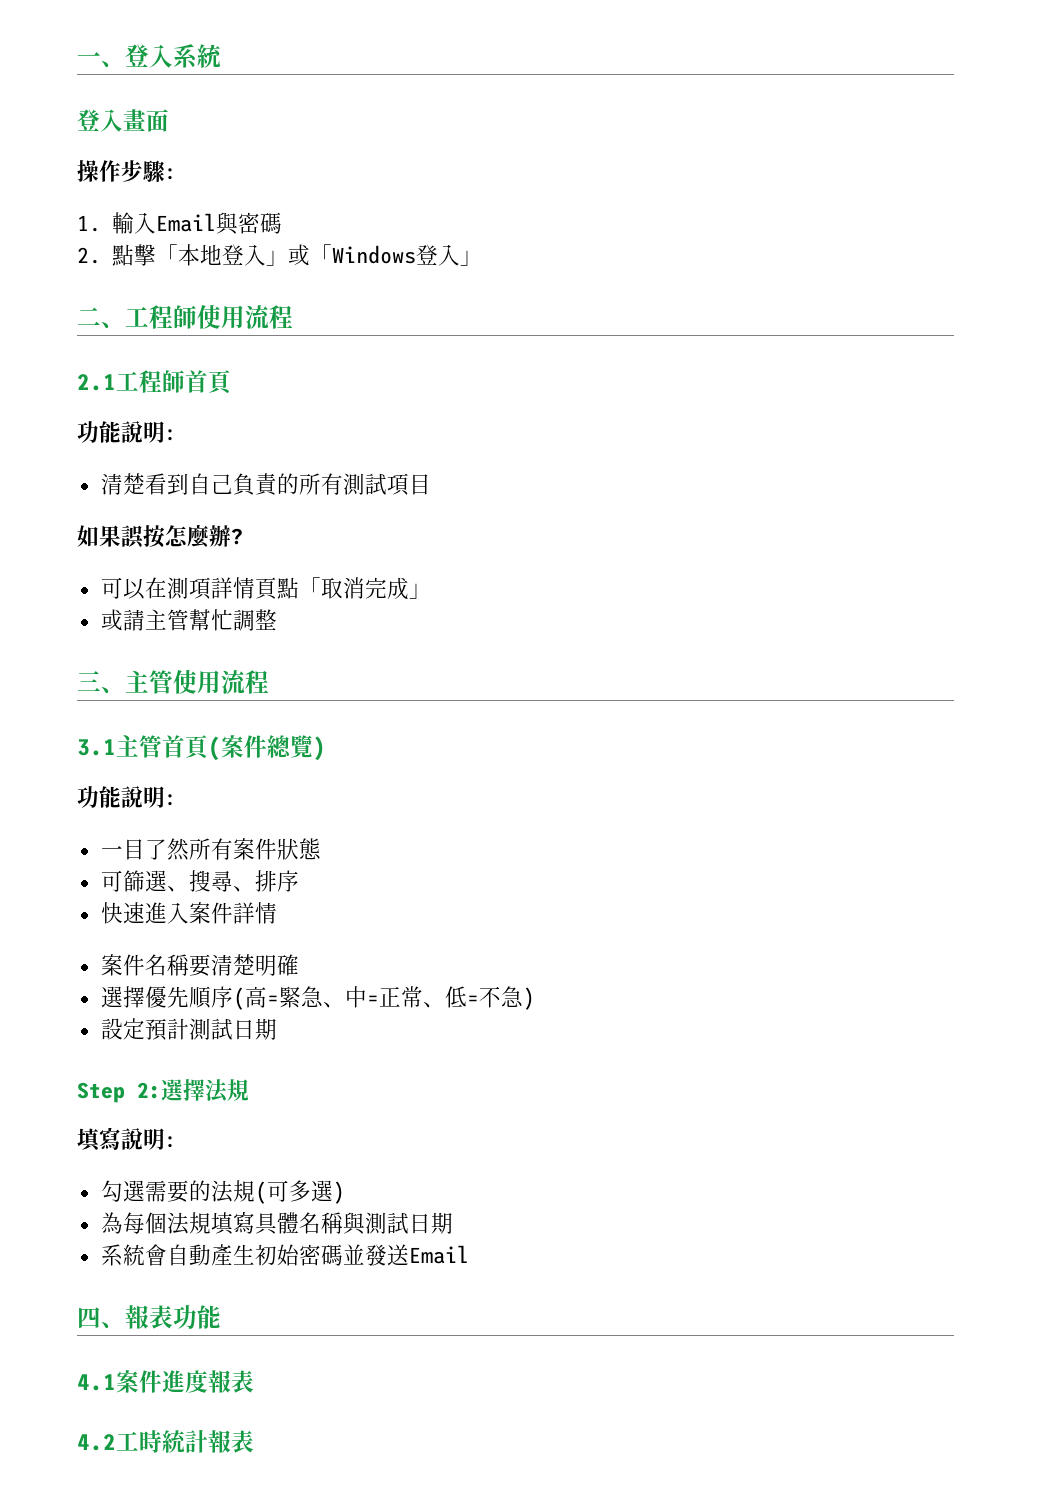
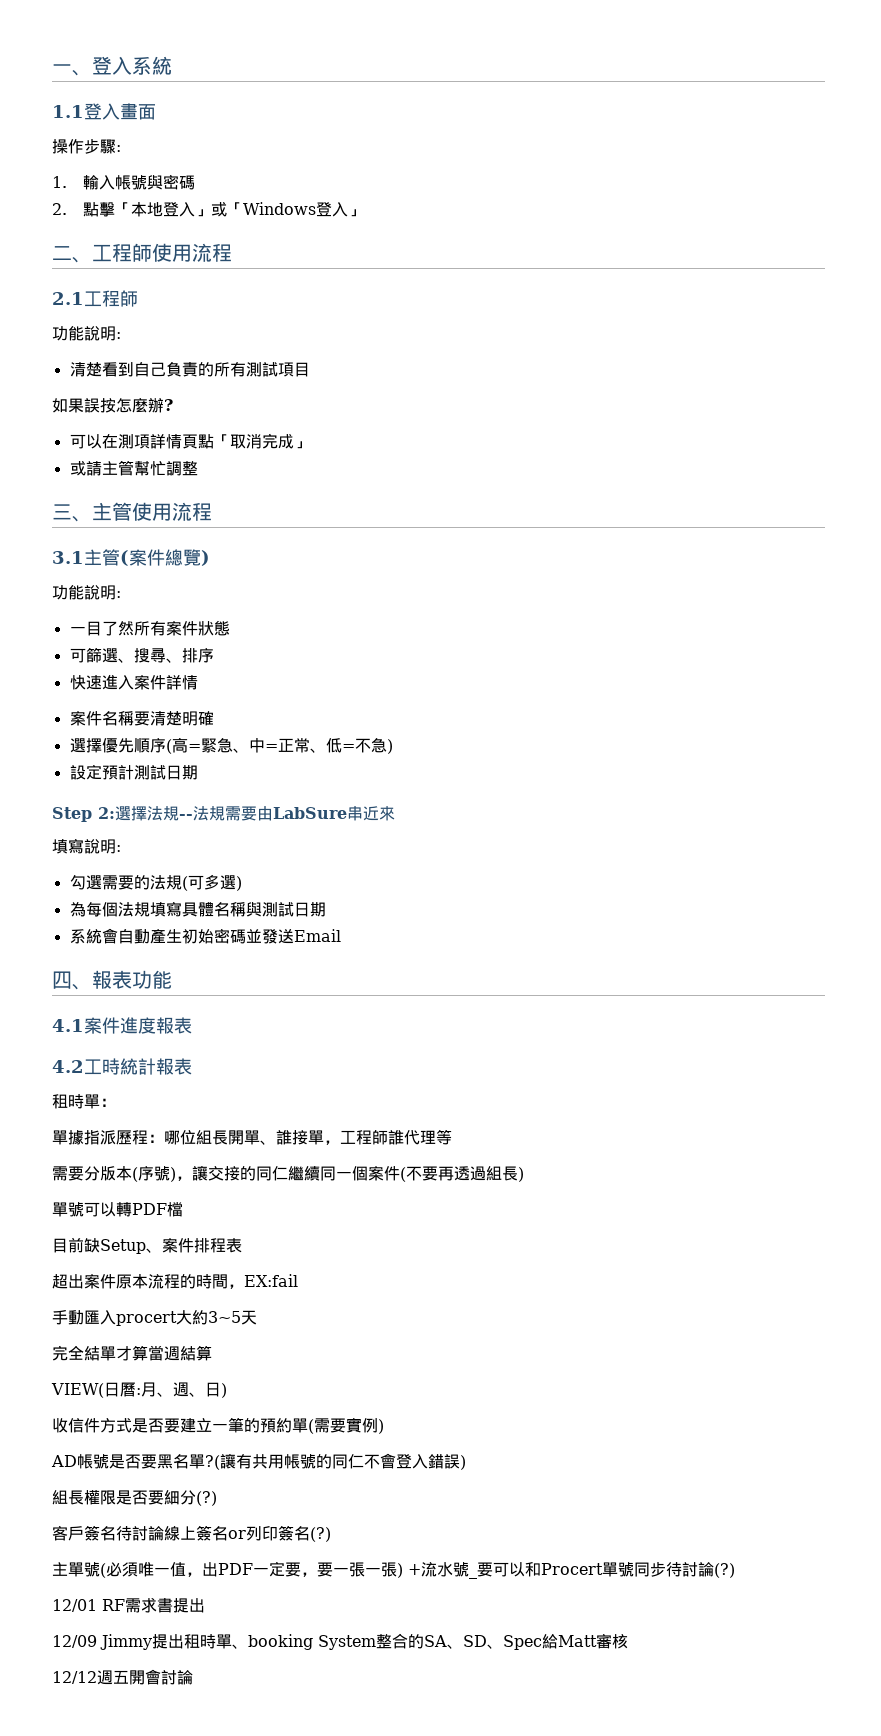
(222, 56) none -> [52,105,84,118] 1.1
[155,213,216,232] Email -> [115,175,148,190] 帳號
[185,370,234,395] 首頁 -> (138, 298) none
[162,735,211,760] 首頁 -> (120, 557) none
(249, 1090) none -> [179,806,395,821] --法規需要由LabSure串近來
(254, 1441) none -> [52,1094,116,1109] [52,1129,452,1145] [52,1165,524,1182] [52,1202,183,1217] [52,1237,242,1254] [52,1274,298,1289] [52,1310,257,1326] [52,1345,212,1361] [51,1382,227,1398] [52,1417,384,1434] [51,1453,466,1470] [52,1490,217,1506] [52,1525,331,1542] [52,1561,735,1579] [52,1597,205,1613] [52,1633,628,1650] [52,1669,193,1685] // 租時單： // 單據指派歷程：哪位組長開單、誰接單，工程師誰代理等 // 需要分版本(序號)，讓交接的同仁繼續同一個案件(不要再透過組長) // 單號可以轉PDF檔 // 目前缺Setup、案件排程表 // 超出案件原本流程的時間，EX:fail // 手動匯入procert大約3~5天 // 完全結單才算當週結算 // VIEW(日曆:月、週、日) // 收信件方式是否要建立一筆的預約單(需要實例) // AD帳號是否要黑名單?(讓有共用帳號的同仁不會登入錯誤) // 組長權限是否要細分(?) // 客戶簽名待討論線上簽名or列印簽名(?) // 主單號(必須唯一值，出PDF一定要，要一張一張) +流水號_要可以和Procert單號同步待討論(?) // 12/01 RF需求書提出 // 12/09 Jimmy提出租時單、booking System整合的SA、SD、Spec給Matt審核 // 12/12週五開會討論

